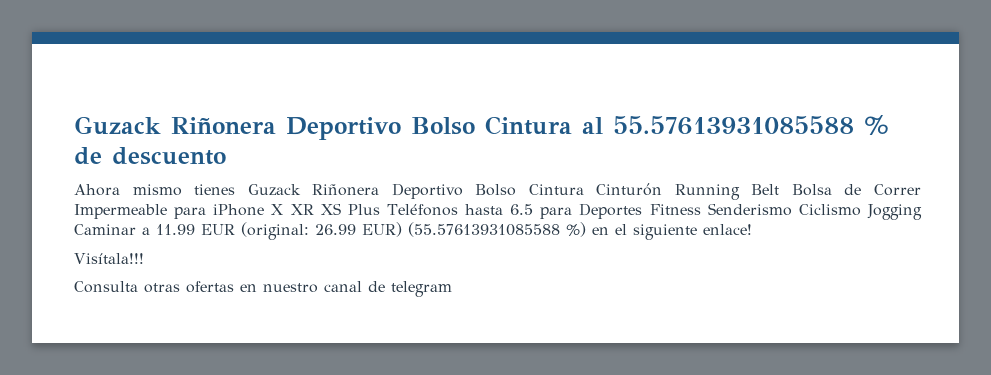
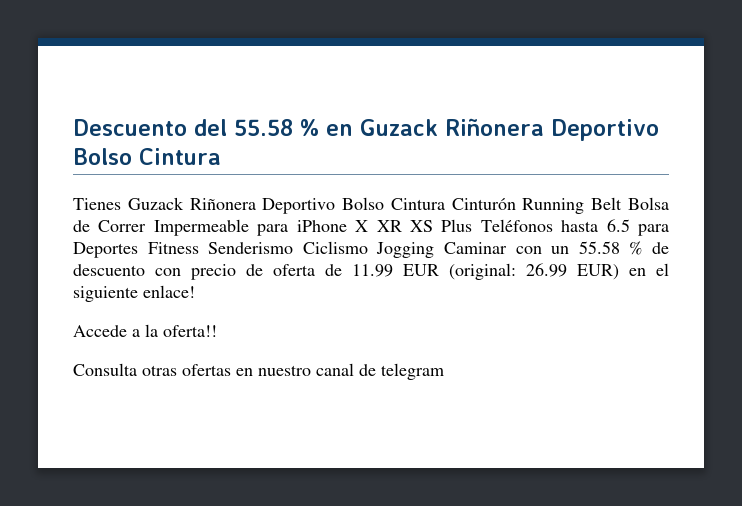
[74,115,889,140] [74,147,226,165] [74,184,236,196] Guzack Riñonera Deportivo Bolso Cintura al 55.57613931085588 % de descuento // Ahora mismo tienes -> [73,118,659,141] [73,148,221,165] [73,198,121,210] Descuento del 55.58 % en Guzack Riñonera Deportivo Bolso Cintura // Tienes
[142,227,150,235] a -> [515,241,670,255] [73,264,342,280] con un 55.58 % de descuento con precio de oferta de
[408,222,586,237] (55.57613931085588 %) -> (619, 272) none
[74,253,144,264] Visítala!!! -> [73,324,217,337] Accede a la oferta!!

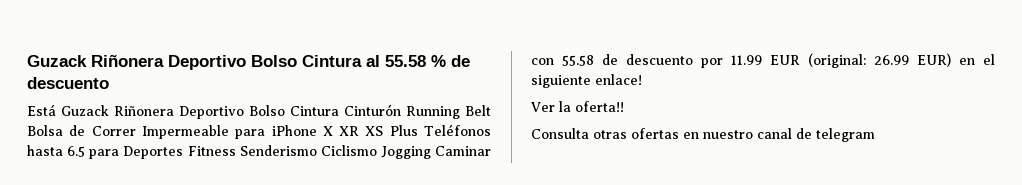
[73,118,659,141] [73,148,221,165] [73,198,121,210] Descuento del 55.58 % en Guzack Riñonera Deportivo Bolso Cintura // Tienes -> [27,54,470,70] [27,77,109,89] [27,104,56,116] Guzack Riñonera Deportivo Bolso Cintura al 55.58 % de descuento // Está
[551,241,670,255] [73,264,342,280] un 55.58 % de descuento con precio de oferta de -> [562,54,723,68] 55.58 de descuento por
[73,325,140,337] Accede a -> [531,102,555,112] Ver

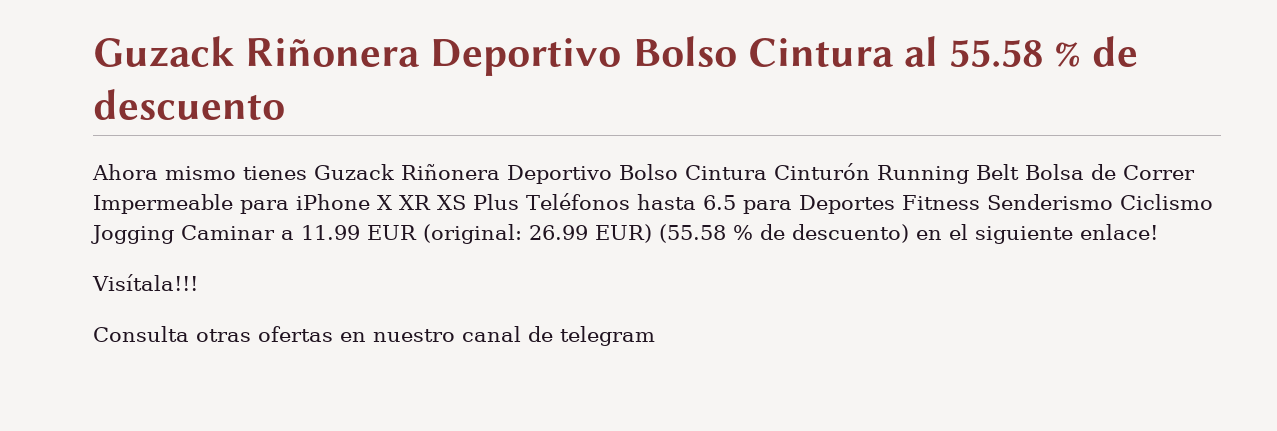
[27,104,56,116] Está -> [92,164,307,180] Ahora mismo tienes
[531,54,723,68] con 55.58 de descuento por -> [281,230,294,240] a
(951, 60) none -> [659,224,909,243] (55.58 % de descuento)
[531,101,624,112] Ver la oferta!! -> [92,274,198,291] Visítala!!!

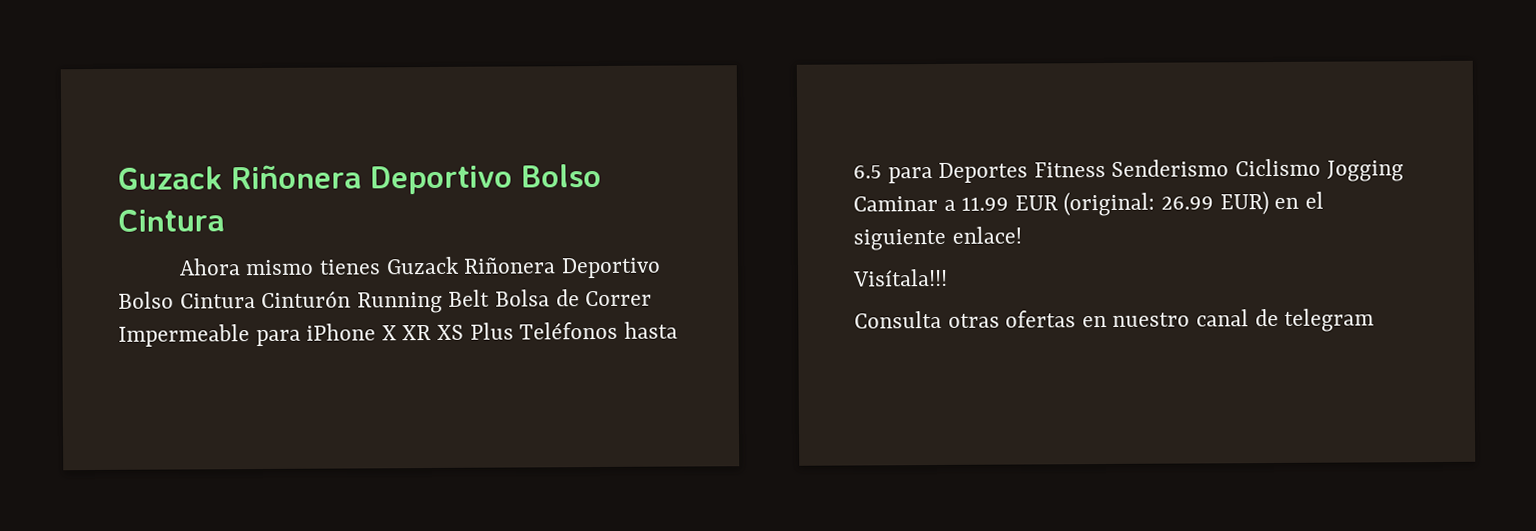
[93,36,1138,76] [93,89,285,120] Guzack Riñonera Deportivo Bolso Cintura al 55.58 % de descuento -> [117,163,602,195] [117,209,225,232] Guzack Riñonera Deportivo Bolso Cintura
[659,224,909,243] (55.58 % de descuento) -> (1269, 203) none

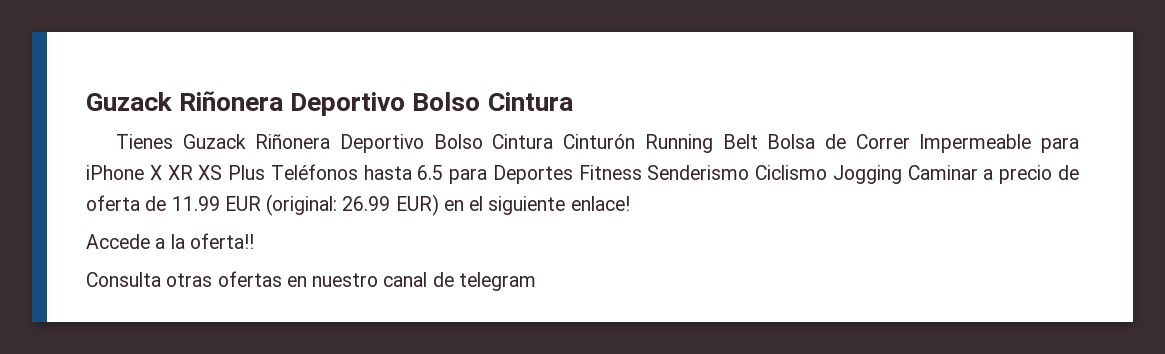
[178,258,381,276] Ahora mismo tienes -> [115,134,173,149] Tienes
(956, 205) none -> [999,165,1079,184] [86,195,167,211] precio de oferta de
[853,268,948,287] Visítala!!! -> [86,233,254,249] Accede a la oferta!!

